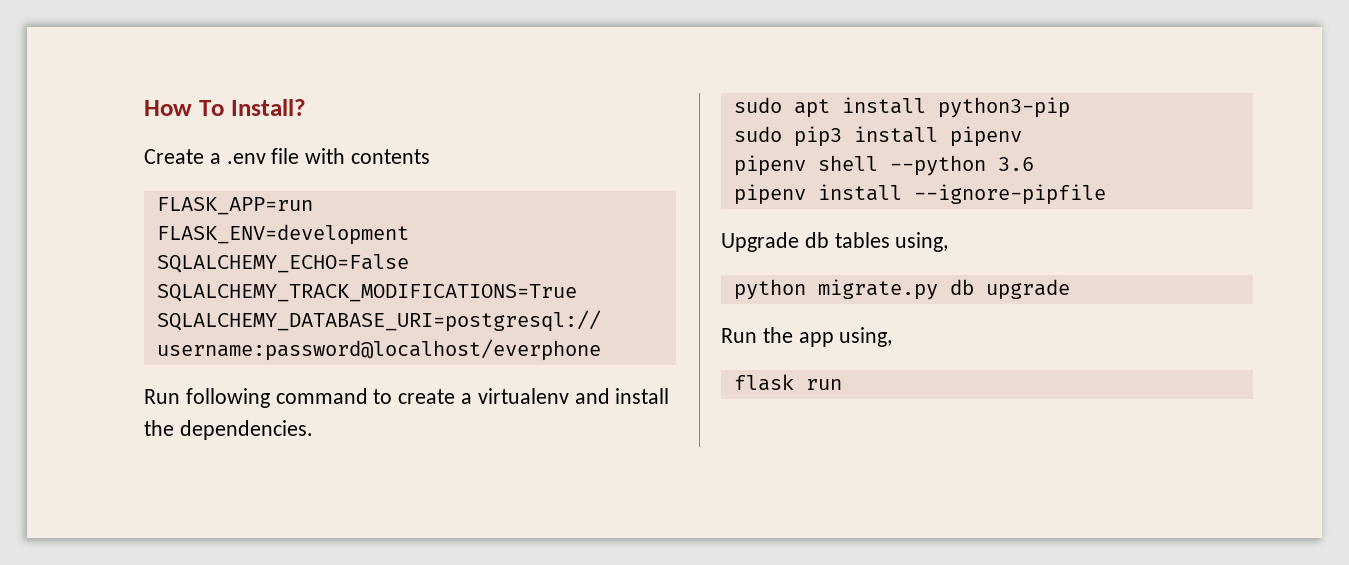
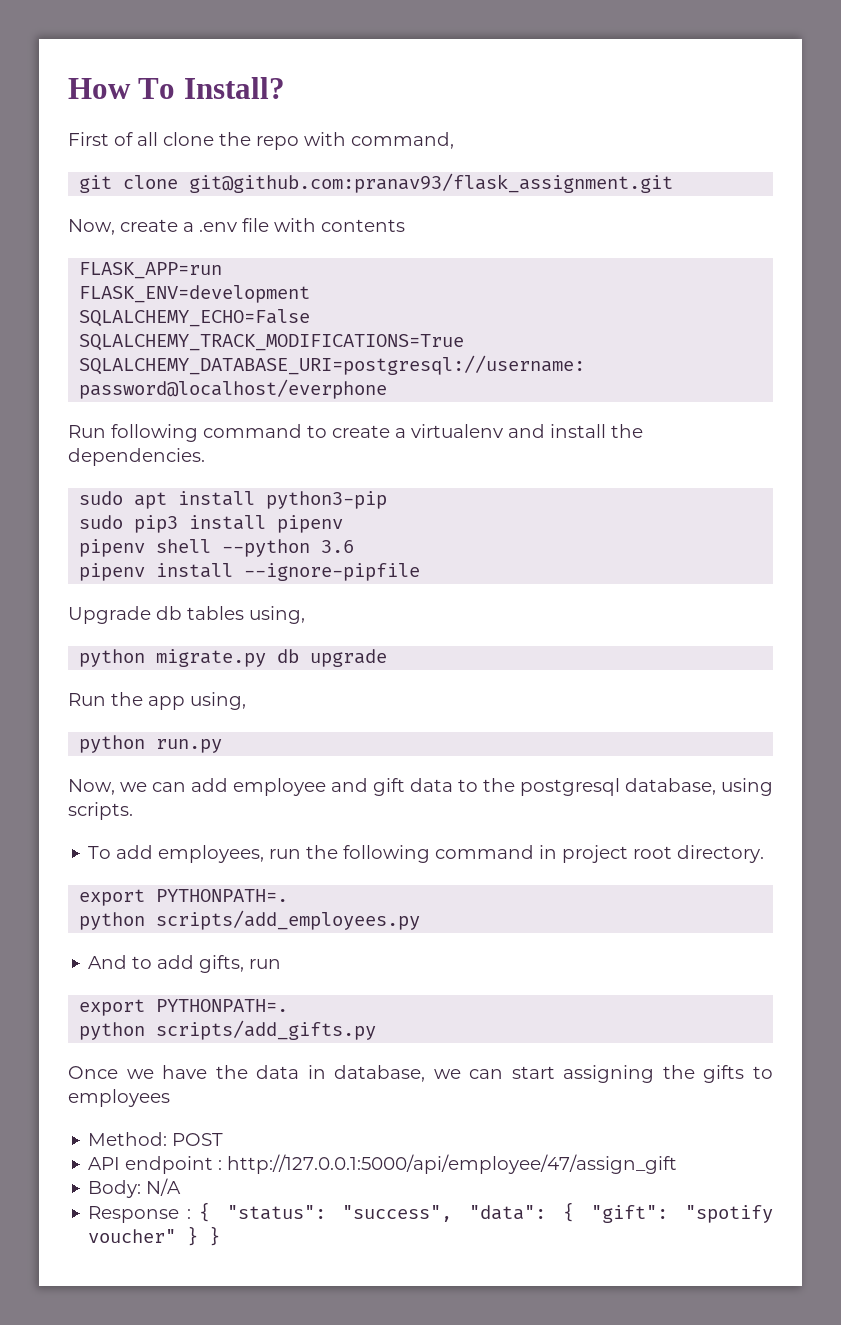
[144,149,204,164] Create -> [68,132,454,150] [79,173,674,193] [68,219,178,235] First of all clone the repo with command, // git clone git@github.com:pranav93/flask_assignment.git // Now, create
[733,374,842,391] flask run -> [79,735,223,753] [68,778,773,796] [68,802,133,820] [88,845,765,863] [79,889,289,906] [79,910,421,930] [88,955,282,973] [79,999,289,1016] [79,1020,377,1040] [68,1065,774,1083] [68,1089,170,1107] [88,1132,224,1146] [88,1154,678,1174] [88,1178,182,1198] [88,1202,773,1223] [88,1226,221,1246] python run.py // Now, we can add employee and gift data to the postgresql database, using scripts. // To add employees, run the following command in project root directory. // export PYTHONPATH=. // python scripts/add_employees.py // And to add gifts, run // export PYTHONPATH=. // python scripts/add_gifts.py // Once we have the data in database, we can start assigning the gifts to employees // Method: POST // API endpoint : http://127.0.0.1:5000/api/employee/47/assign_gift // Body: N/A // Response : { "status": "success", "data": { "gift": "spotify voucher" } }

